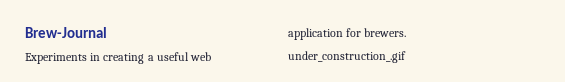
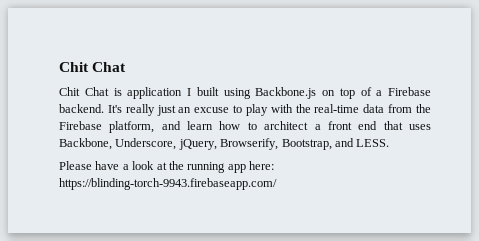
[25,27,107,38] [25,52,212,64] [288,28,407,40] [288,51,406,63] Brew-Journal // Experiments in creating a useful web application for brewers. // under_construction_.gif -> [59,62,127,72] [59,87,431,99] [59,104,431,116] [59,121,432,133] [59,138,390,150] [59,161,274,173] [59,178,277,190] Chit Chat // Chit Chat is application I built using Backbone.js on top of a Firebase backend. It's really just an excuse to play with the real-time data from the Firebase platform, and learn how to architect a front end that uses Backbone, Underscore, jQuery, Browserify, Bootstrap, and LESS. // Please have a look at the running app here: https://blinding-torch-9943.firebaseapp.com/

